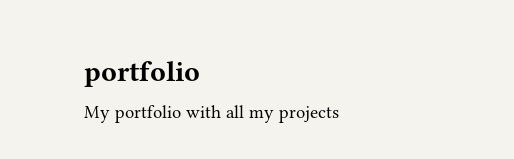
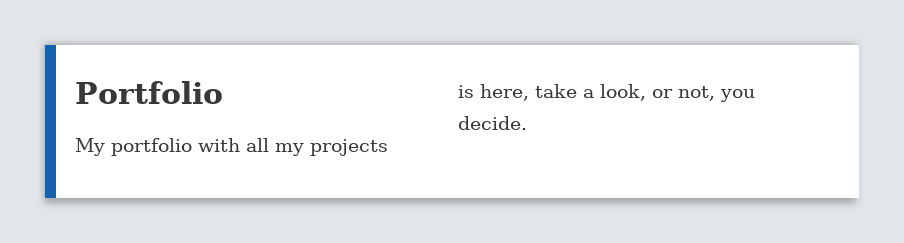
[84,61,200,87] portfolio -> [75,81,223,104] Portfolio
(339, 114) none -> [458,84,755,102] [458,116,527,130] is here, take a look, or not, you decide.

